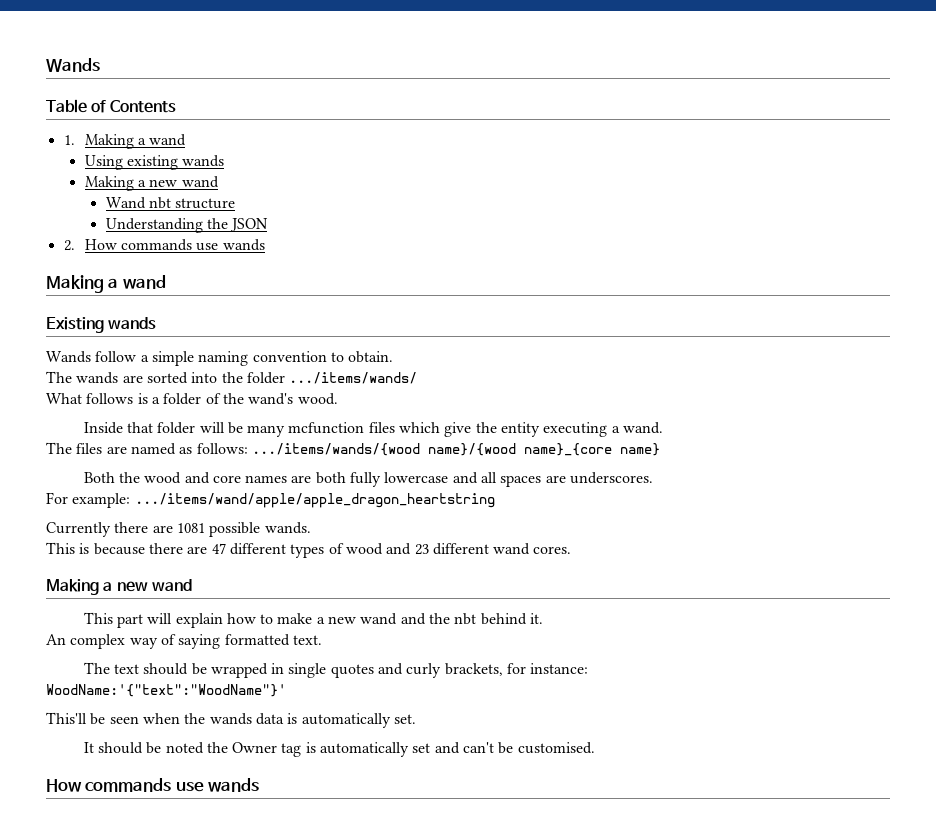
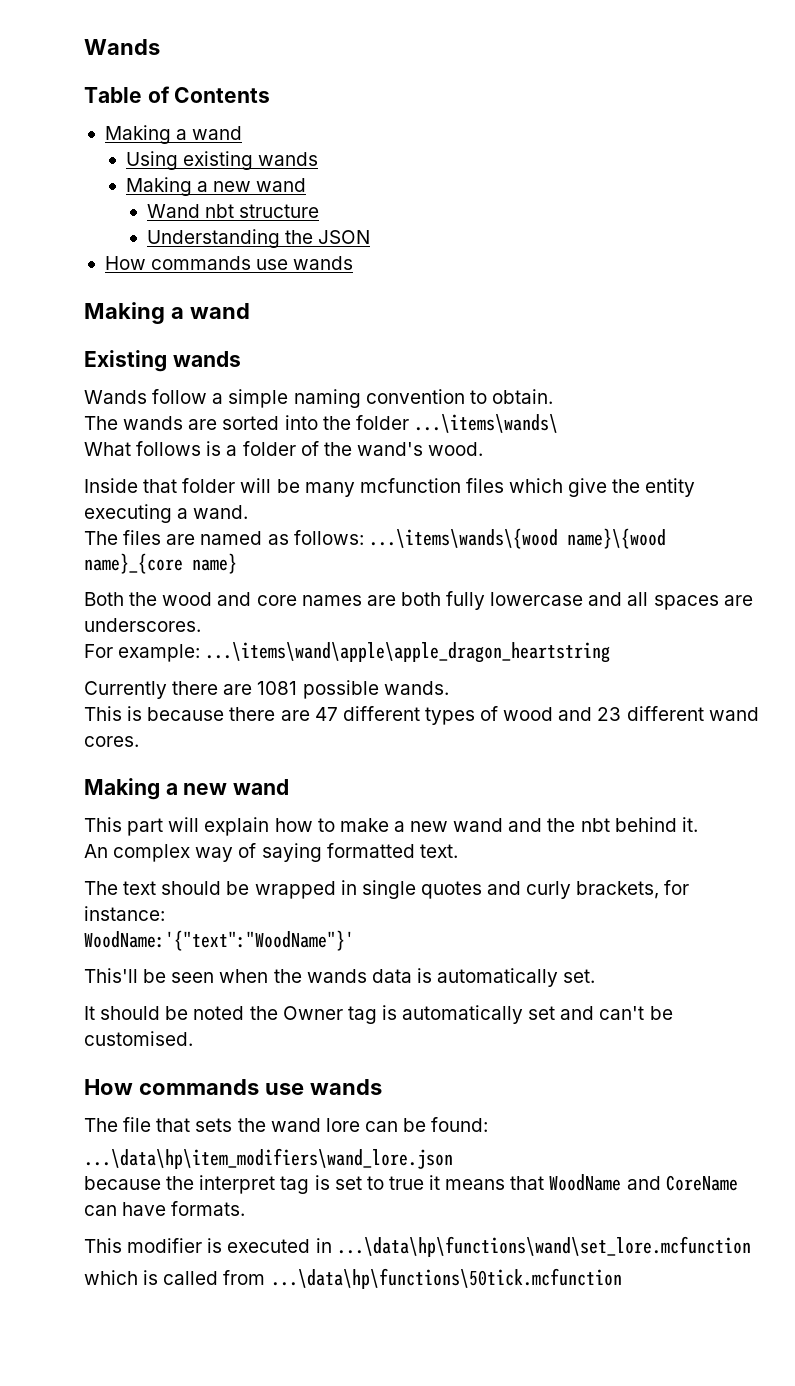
[63,135,75,145] 1. -> (271, 95) none
[63,240,75,251] 2. -> (371, 237) none
[289,372,418,384] .../items/wands/ -> [413,414,558,433] ...\items\wands\
[251,443,516,456] .../items/wands/{wood name}/{wood -> [368,528,666,549] ...\items\wands\{wood name}\{wood
[134,493,495,508] .../items/wand/apple/apple_dragon_heartstring -> [205,642,611,663] ...\items\wand\apple\apple_dragon_heartstring
(260, 785) none -> [84,1117,489,1132] [84,1148,453,1169] [84,1174,738,1194] [84,1201,246,1216] [84,1236,751,1257] [84,1268,622,1289] // The file that sets the wand lore can be found: // ...\data\hp\item_modifiers\wand_lore.json // because the interpret tag is set to true it means that WoodName and CoreName can have formats. // This modifier is executed in ...\data\hp\functions\wand\set_lore.mcfunction // which is called from ...\data\hp\functions\50tick.mcfunction

